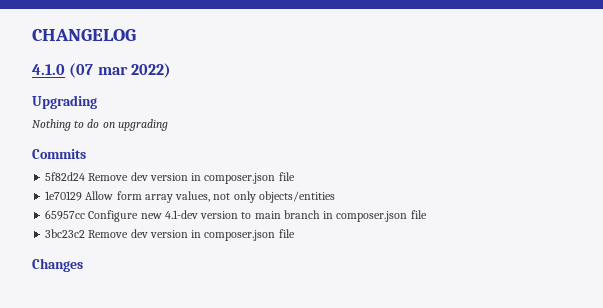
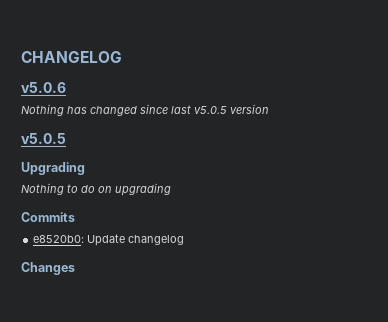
[32,63,171,78] 4.1.0 (07 mar 2022) -> [21,82,66,93] [21,104,269,116] [21,133,66,144] v5.0.6 // Nothing has changed since last v5.0.5 version // v5.0.5
[45,172,295,184] [45,191,335,203] [45,210,427,222] [45,229,295,241] 5f82d24 Remove dev version in composer.json file // 1e70129 Allow form array values, not only objects/entities // 65957cc Configure new 4.1-dev version to main branch in composer.json file // 3bc23c2 Remove dev version in composer.json file -> [33,234,185,246] e8520b0: Update changelog

